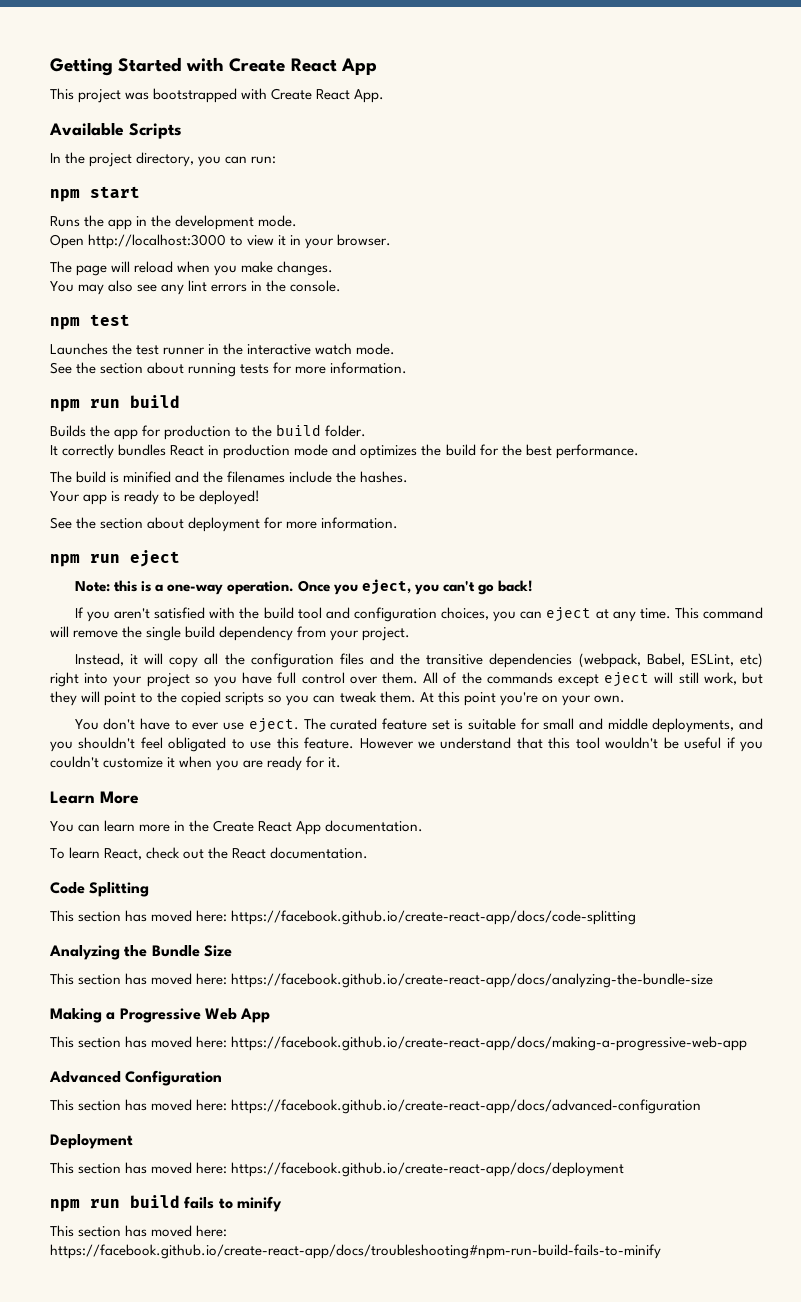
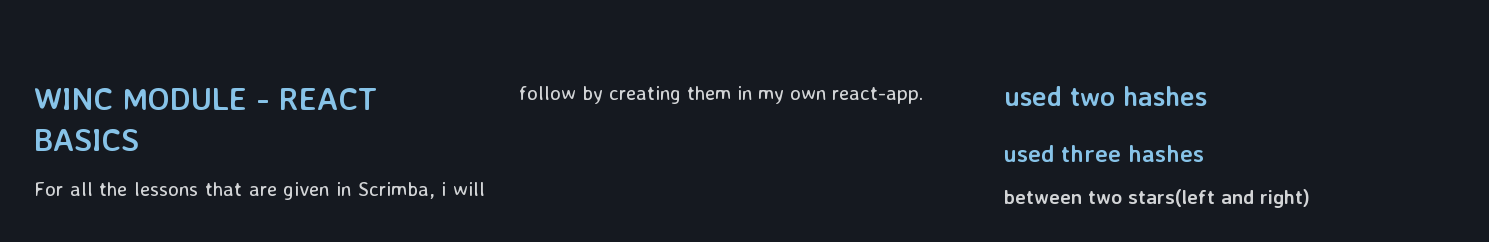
[50,57,377,76] [50,88,385,103] [49,122,182,139] [50,152,277,167] [50,186,140,202] [50,215,298,230] [50,234,392,249] [50,261,334,276] [50,280,342,295] [50,314,130,330] [50,343,396,355] [50,362,408,377] [50,395,180,412] [50,424,367,440] [50,444,639,459] [50,471,409,483] [50,490,261,505] [50,517,399,532] [50,550,180,567] [74,579,534,595] [74,607,764,622] [50,626,411,641] [74,653,763,668] [50,672,764,687] [50,691,625,706] [74,718,764,733] [50,737,764,752] [50,756,342,771] [50,791,139,804] [50,820,424,835] [50,847,369,860] [50,882,150,897] [50,910,637,925] [49,945,232,960] [50,973,714,988] [50,1008,271,1023] [50,1036,748,1051] [49,1070,223,1086] [50,1099,702,1114] [50,1134,133,1149] [50,1162,625,1177] [50,1195,282,1212] [50,1225,228,1237] [50,1244,661,1259] Getting Started with Create React App // This project was bootstrapped with Create React App. // Available Scripts // In the project directory, you can run: // npm start // Runs the app in the development mode. // Open http://localhost:3000 to view it in your browser. // The page will reload when you make changes. // You may also see any lint errors in the console. // npm test // Launches the test runner in the interactive watch mode. // See the section about running tests for more information. // npm run build // Builds the app for production to the build folder. // It correctly bundles React in production mode and optimizes the build for the best performance. // The build is minified and the filenames include the hashes. // Your app is ready to be deployed! // See the section about deployment for more information. // npm run eject // Note: this is a one-way operation. Once you eject, you can't go back! // If you aren't satisfied with the build tool and configuration choices, you can eject at any time. This command will remove the single build dependency from your project. // Instead, it will copy all the configuration files and the transitive dependencies (webpack, Babel, ESLint, etc) right into your project so you have full control over them. All of the commands except eject will still work, but they will point to the copied scripts so you can tweak them. At this point you're on your own. // You don't have to ever use eject. The curated feature set is suitable for small and middle deployments, and you shouldn't feel obligated to use this feature. However we understand that this tool wouldn't be useful if you couldn't customize it when you are ready for it. // Learn More // You can learn more in the Create React App documentation. // To learn React, check out the React documentation. // Code Splitting // This section has moved here: https://facebook.github.io/create-react-app/docs/code-splitting // Analyzing the Bundle Size // This section has moved here: https://facebook.github.io/create-react-app/docs/analyzing-the-bundle-size // Making a Progressive Web App // This section has moved here: https://facebook.github.io/create-react-app/docs/making-a-progressive-web-app // Advanced Configuration // This section has moved here: https://facebook.github.io/create-react-app/docs/advanced-configuration // Deployment // This section has moved here: https://facebook.github.io/create-react-app/docs/deployment // npm run build fails to minify // This section has moved here: https://facebook.github.io/create-react-app/docs/troubleshooting#npm-run-build-fails-to-minify -> [34,88,377,110] [34,129,139,151] [34,182,485,200] [519,86,923,104] [1004,86,1207,106] [1004,145,1204,162] [1004,189,1310,208] WINC MODULE - REACT BASICS // For all the lessons that are given in Scrimba, i will follow by creating them in my own react-app. // used two hashes // used three hashes // between two stars(left and right)

